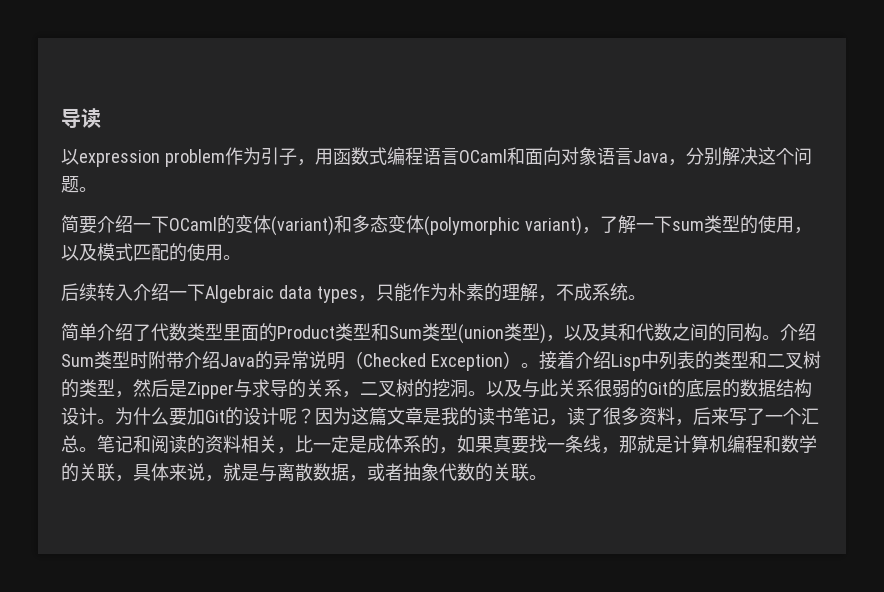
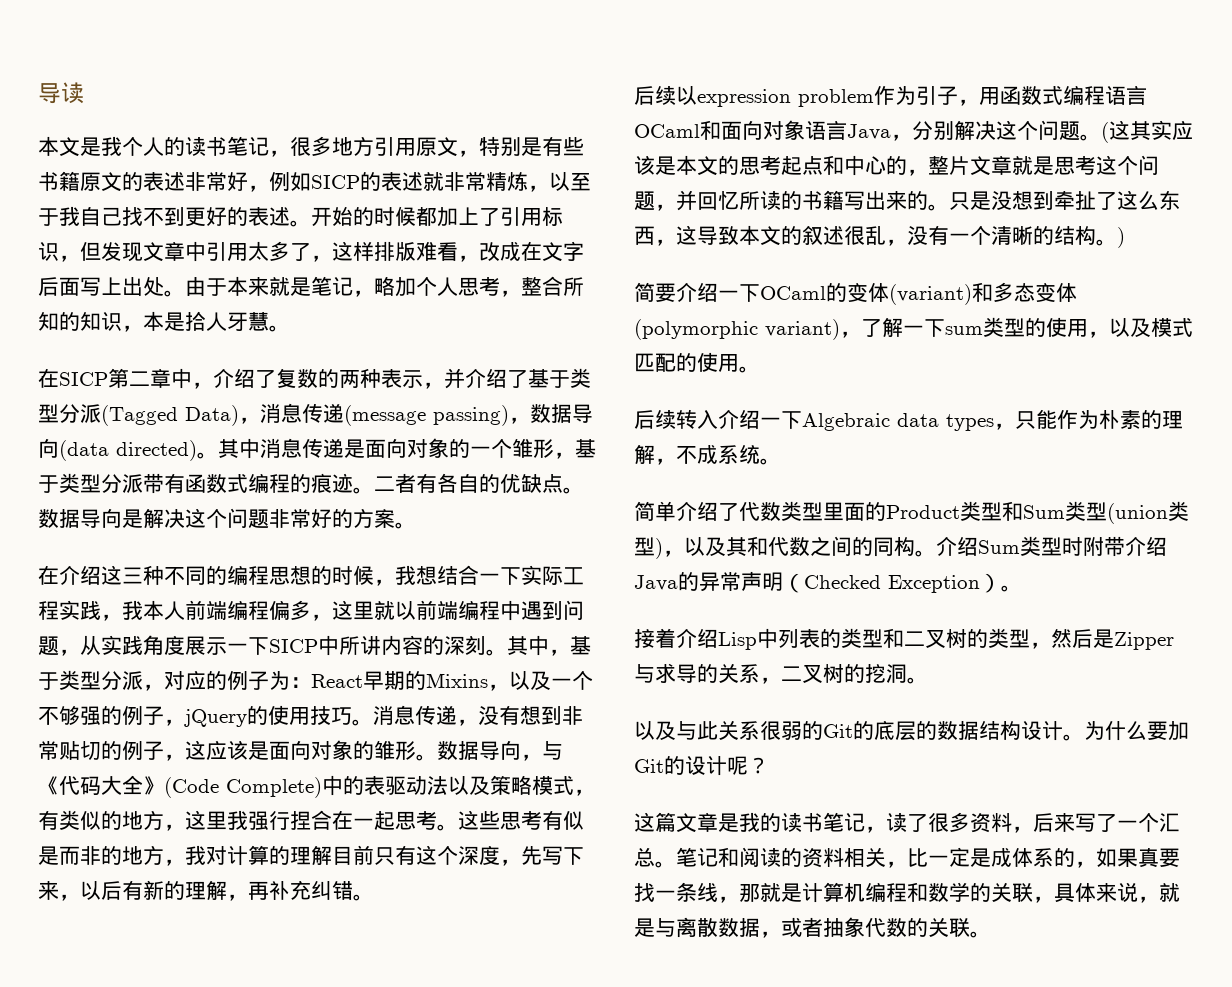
(101, 118) none -> [38,136,584,157] [38,171,591,192] [38,206,563,227] [38,241,584,262] [38,276,584,297] [38,311,290,332] [38,368,591,389] [38,403,593,426] [38,438,596,461] [38,473,584,494] [38,508,416,529] [38,565,584,586] [38,600,584,621] [38,635,591,656] [38,670,593,691] [38,705,583,727] [38,740,563,761] [38,775,595,798] [38,810,584,831] [38,845,584,866] [38,880,374,901] [634,86,676,105] 本文是我个人的读书笔记，很多地方引用原文，特别是有些书籍原文的表述非常好，例如SICP的表述就非常精炼，以至于我自己找不到更好的表述。开始的时候都加上了引用标识，但发现文章中引用太多了，这样排版难看，改成在文字后面写上出处。由于本来就是笔记，略加个人思考，整合所知的知识，本是拾人牙慧。 // 在SICP第二章中，介绍了复数的两种表示，并介绍了基于类型分派(Tagged Data)，消息传递(message passing)，数据导向(data directed)。其中消息传递是面向对象的一个雏形，基于类型分派带有函数式编程的痕迹。二者有各自的优缺点。数据导向是解决这个问题非常好的方案。 // 在介绍这三种不同的编程思想的时候，我想结合一下实际工程实践，我本人前端编程偏多，这里就以前端编程中遇到问题，从实践角度展示一下SICP中所讲内容的深刻。其中，基于类型分派，对应的例子为：React早期的Mixins，以及一个不够强的例子，jQuery的使用技巧。消息传递，没有想到非常贴切的例子，这应该是面向对象的雏形。数据导向，与《代码大全》(Code Complete)中的表驱动法以及策略模式，有类似的地方，这里我强行捏合在一起思考。这些思考有似是而非的地方，我对计算的理解目前只有这个深度，先写下来，以后有新的理解，再补充纠错。 // 后续
(97, 189) none -> [1101,120,1193,143] [634,155,1159,176] [634,190,1180,211] [634,225,1125,248] (这其实应该是本文的思考起点和中心的，整片文章就是思考这个问题，并回忆所读的书籍写出来的。只是没想到牵扯了这么东西，这导致本文的叙述很乱，没有一个清晰的结构。)
[309,351,327,369] 说 -> [741,571,762,592] 声
(539, 365) none -> (1022, 588) //
(486, 393) none -> (928, 680) //
[315,407,351,425] 因为 -> (769, 765) //

